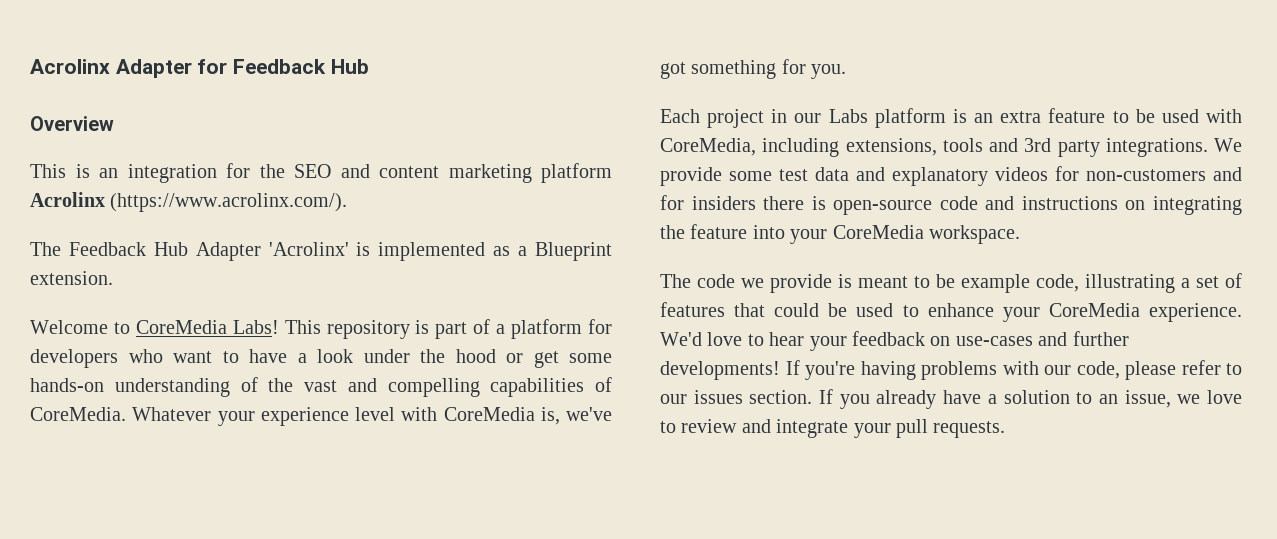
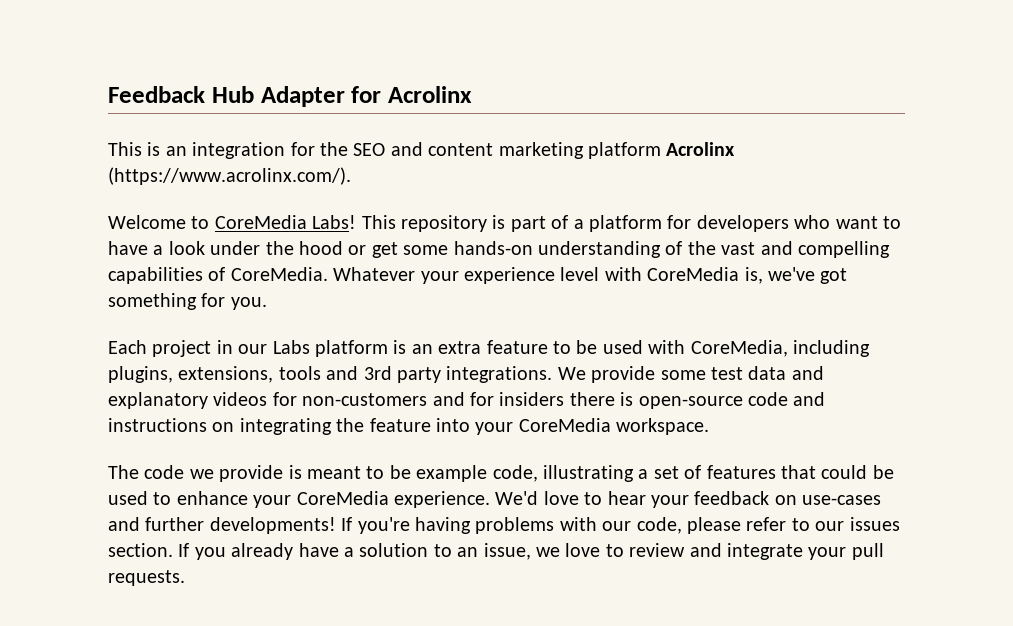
[30,59,369,78] [30,116,114,131] Acrolinx Adapter for Feedback Hub // Overview -> [108,86,472,107] Feedback Hub Adapter for Acrolinx
[30,242,613,261] [30,271,113,285] // The Feedback Hub Adapter 'Acrolinx' is implemented as a Blueprint extension. -> (351, 176) none
(840, 147) none -> [108,366,173,383] plugins,

